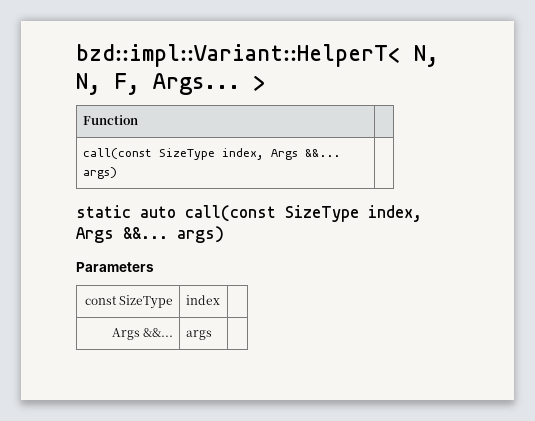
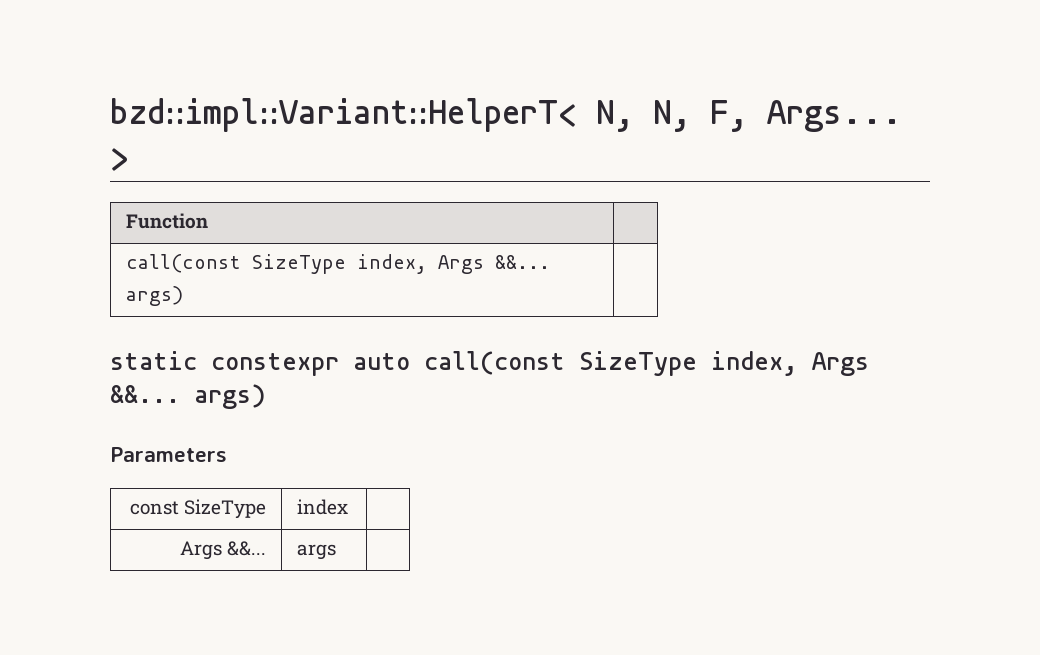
(131, 211) none -> [211,353,339,376] constexpr

